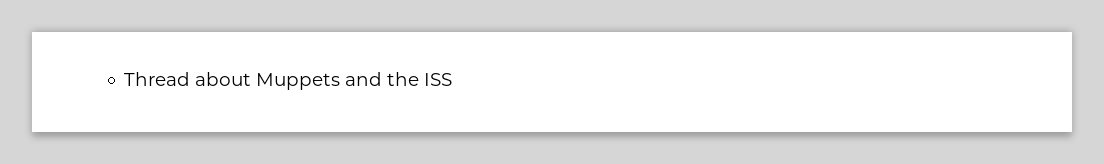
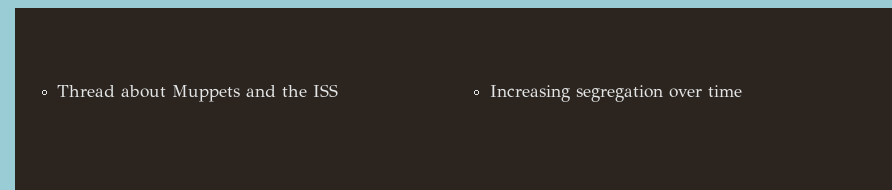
(453, 79) none -> [490,85,743,102] // Increasing segregation over time

